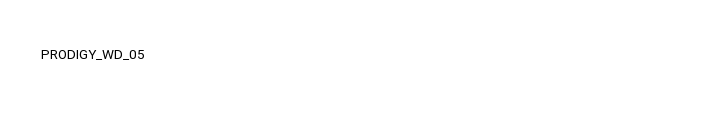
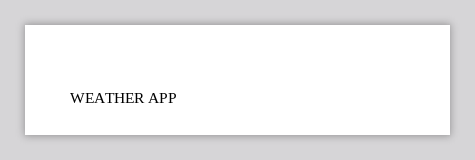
[41,50,145,60] PRODIGY_WD_05 -> [70,93,178,103] WEATHER APP

